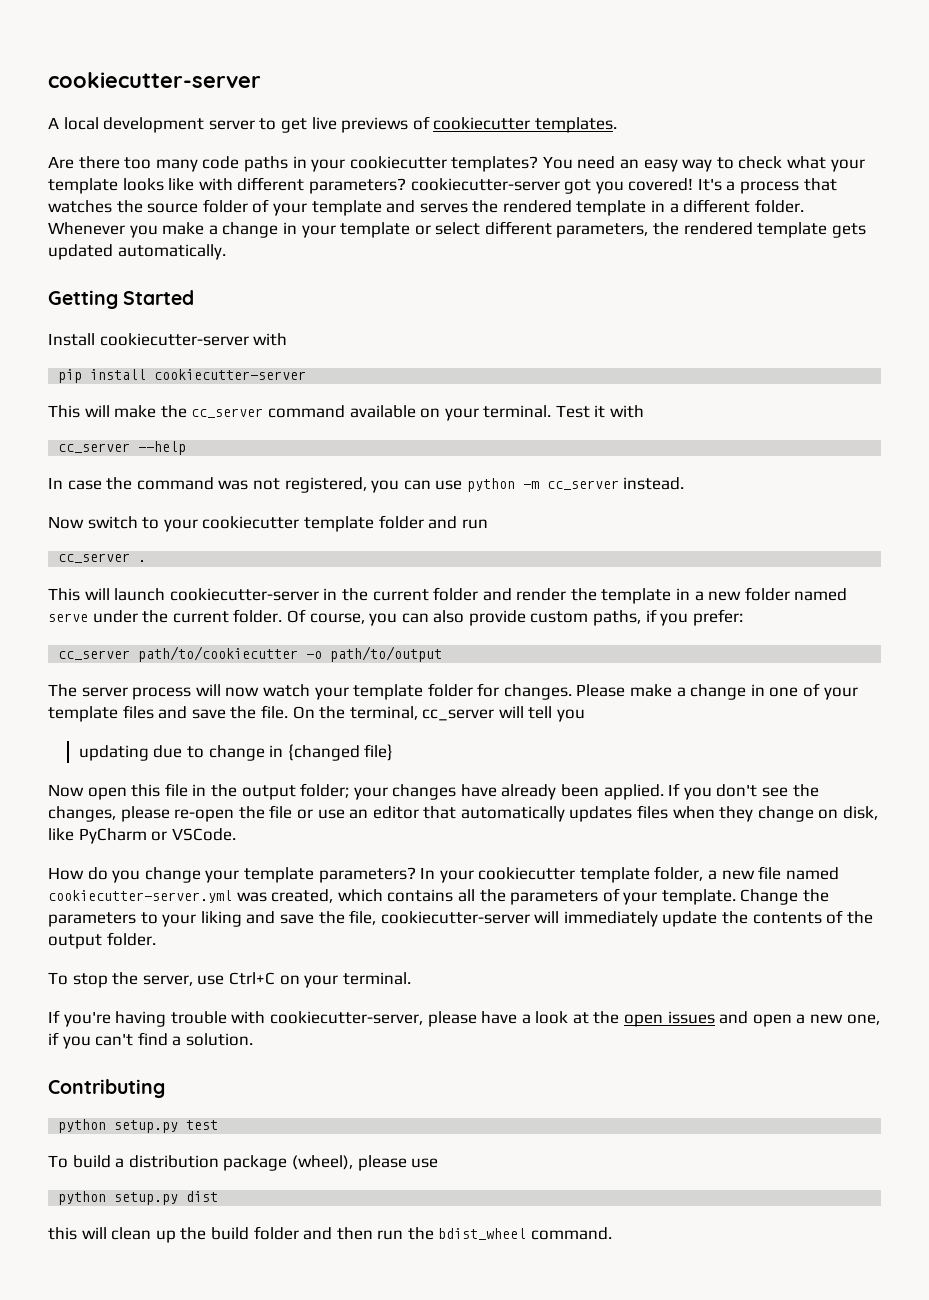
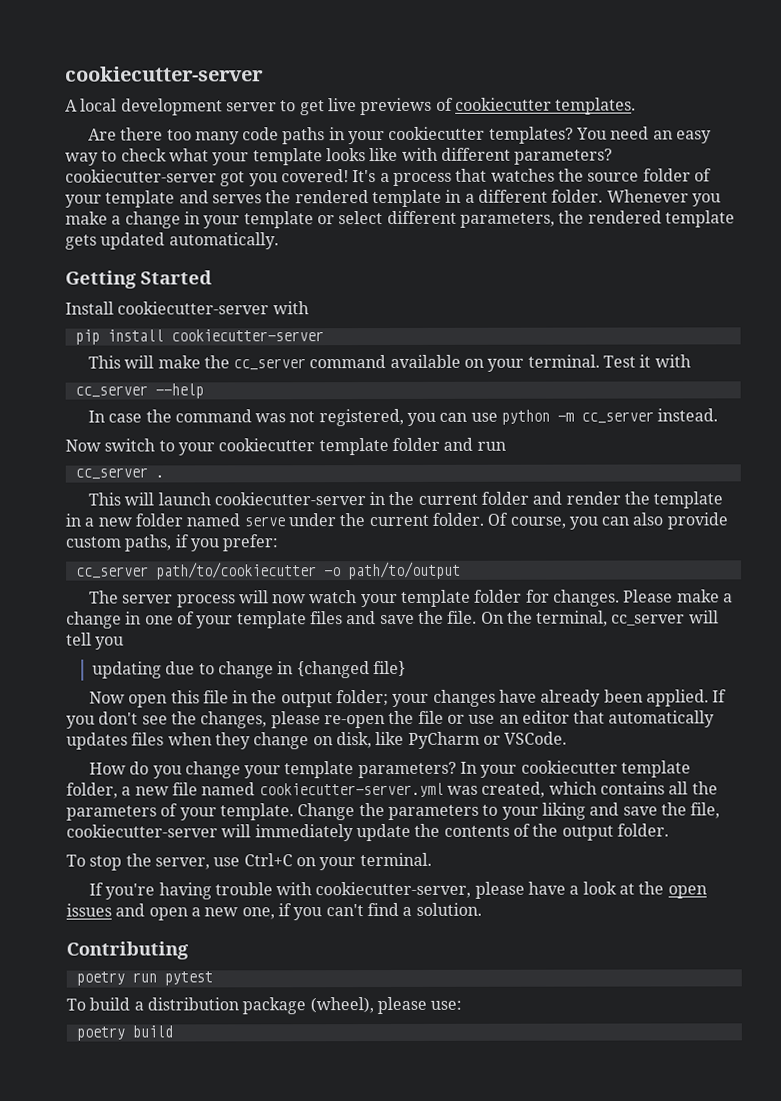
[58,1119,219,1133] python setup.py test -> [75,971,213,986] poetry run pytest
[411,1158,439,1168] [58,1191,219,1205] [48,1226,613,1243] use // python setup.py dist // this will clean up the build folder and then run the bdist_wheel command. -> [430,1000,463,1010] [75,1025,173,1041] use: // poetry build

